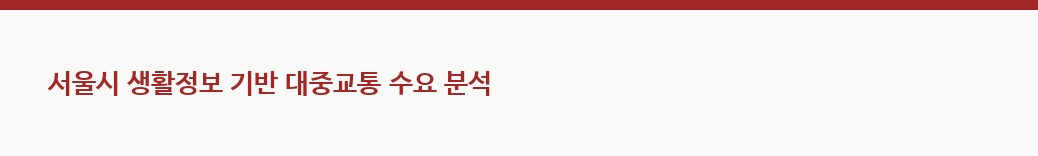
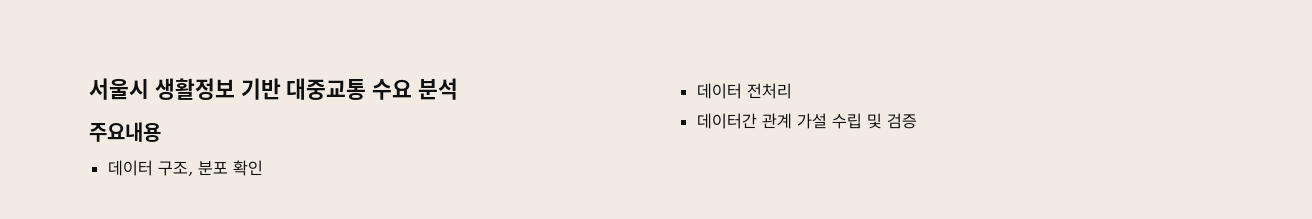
(492, 83) none -> [89,122,161,142] [107,160,263,176] [696,83,792,99] [696,113,917,129] // 주요내용 // 데이터 구조, 분포 확인 // 데이터 전처리 // 데이터간 관계 가설 수립 및 검증

